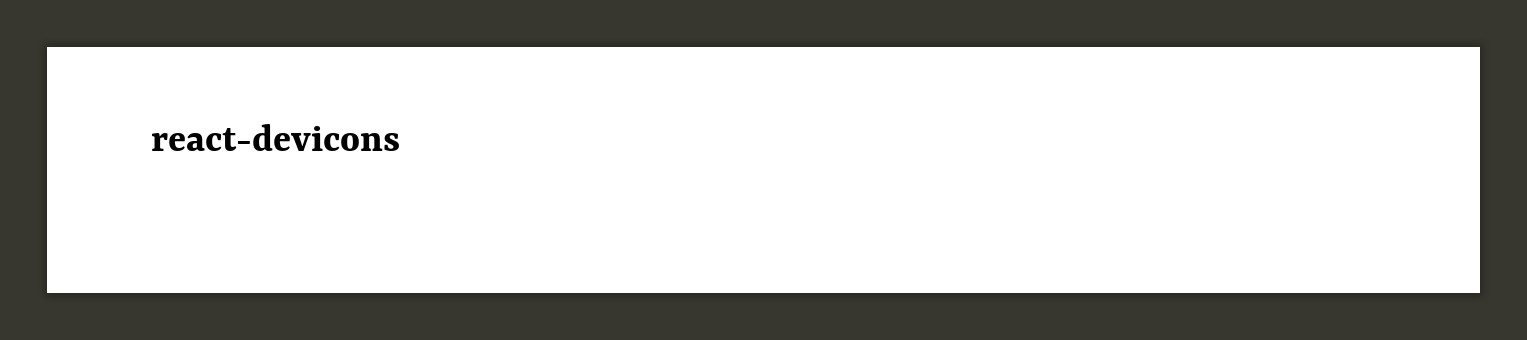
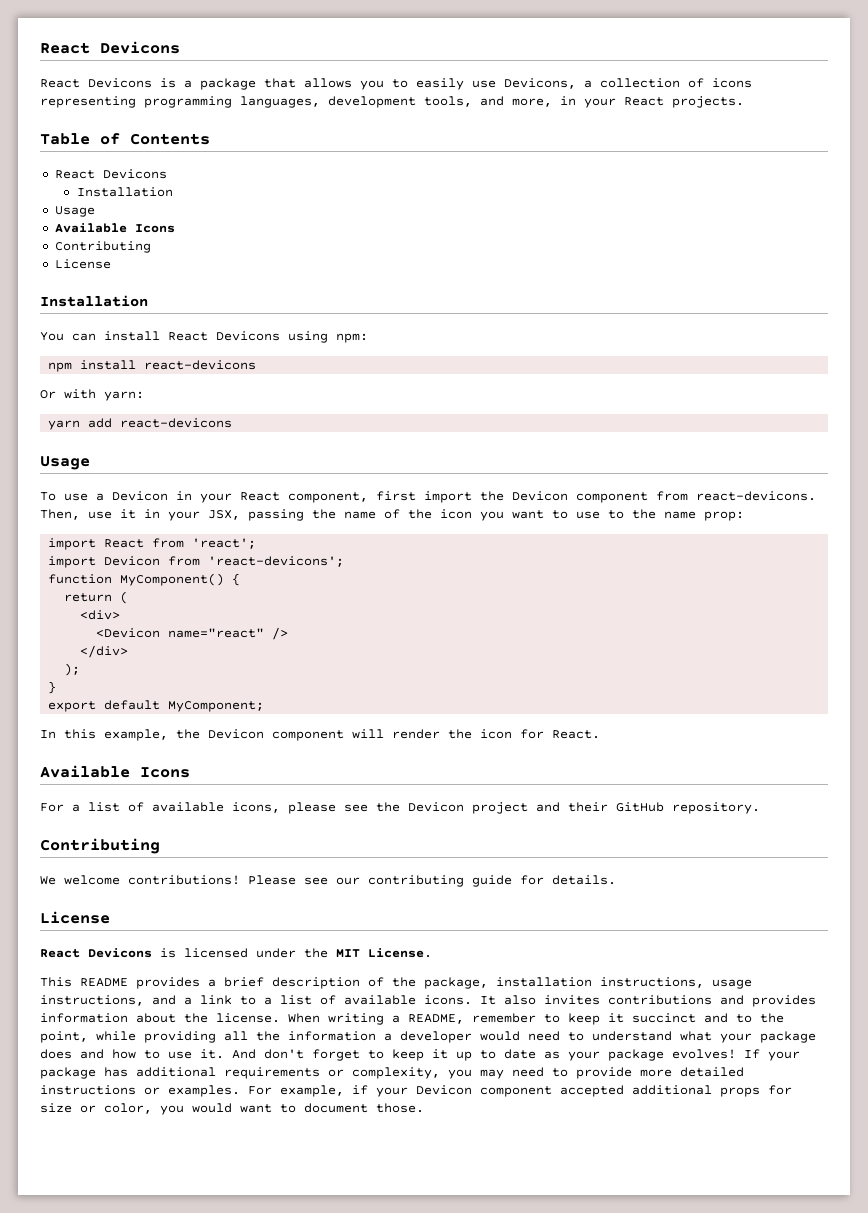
[151,124,400,151] react-devicons -> [40,41,180,54] [40,78,752,90] [40,96,744,108] [40,133,210,145] [54,169,167,179] [76,187,173,197] [54,206,95,217] [54,223,175,233] [54,241,151,253] [54,259,111,269] [40,295,148,307] [40,331,368,343] [48,360,257,372] [40,389,144,401] [48,418,233,430] [40,456,90,470] [40,491,816,503] [40,509,744,521] [48,538,257,550] [48,556,345,568] [48,573,241,586] [64,591,129,604] [80,610,121,620] [96,627,289,640] [80,645,129,658] [64,663,81,676] [48,681,57,694] [48,700,265,712] [40,729,600,741] [40,765,190,778] [40,802,760,814] [40,838,160,854] [40,875,616,887] [40,911,110,924] [40,948,432,958] [40,977,752,989] [40,995,816,1007] [40,1013,784,1025] [40,1031,816,1043] [40,1049,800,1061] [40,1067,744,1079] [40,1085,792,1097] [40,1103,424,1115] React Devicons // React Devicons is a package that allows you to easily use Devicons, a collection of icons representing programming languages, development tools, and more, in your React projects. // Table of Contents // React Devicons // Installation // Usage // Available Icons // Contributing // License // Installation // You can install React Devicons using npm: // npm install react-devicons // Or with yarn: // yarn add react-devicons // Usage // To use a Devicon in your React component, first import the Devicon component from react-devicons. Then, use it in your JSX, passing the name of the icon you want to use to the name prop: // import React from 'react'; // import Devicon from 'react-devicons'; // function MyComponent() { // return ( // <div> // <Devicon name="react" /> // </div> // ); // } // export default MyComponent; // In this example, the Devicon component will render the icon for React. // Available Icons // For a list of available icons, please see the Devicon project and their GitHub repository. // Contributing // We welcome contributions! Please see our contributing guide for details. // License // React Devicons is licensed under the MIT License. // This README provides a brief description of the package, installation instructions, usage instructions, and a link to a list of available icons. It also invites contributions and provides information about the license. When writing a README, remember to keep it succinct and to the point, while providing all the information a developer would need to understand what your package does and how to use it. And don't forget to keep it up to date as your package evolves! If your package has additional requirements or complexity, you may need to provide more detailed instructions or examples. For example, if your Devicon component accepted additional props for size or color, you would want to document those.

